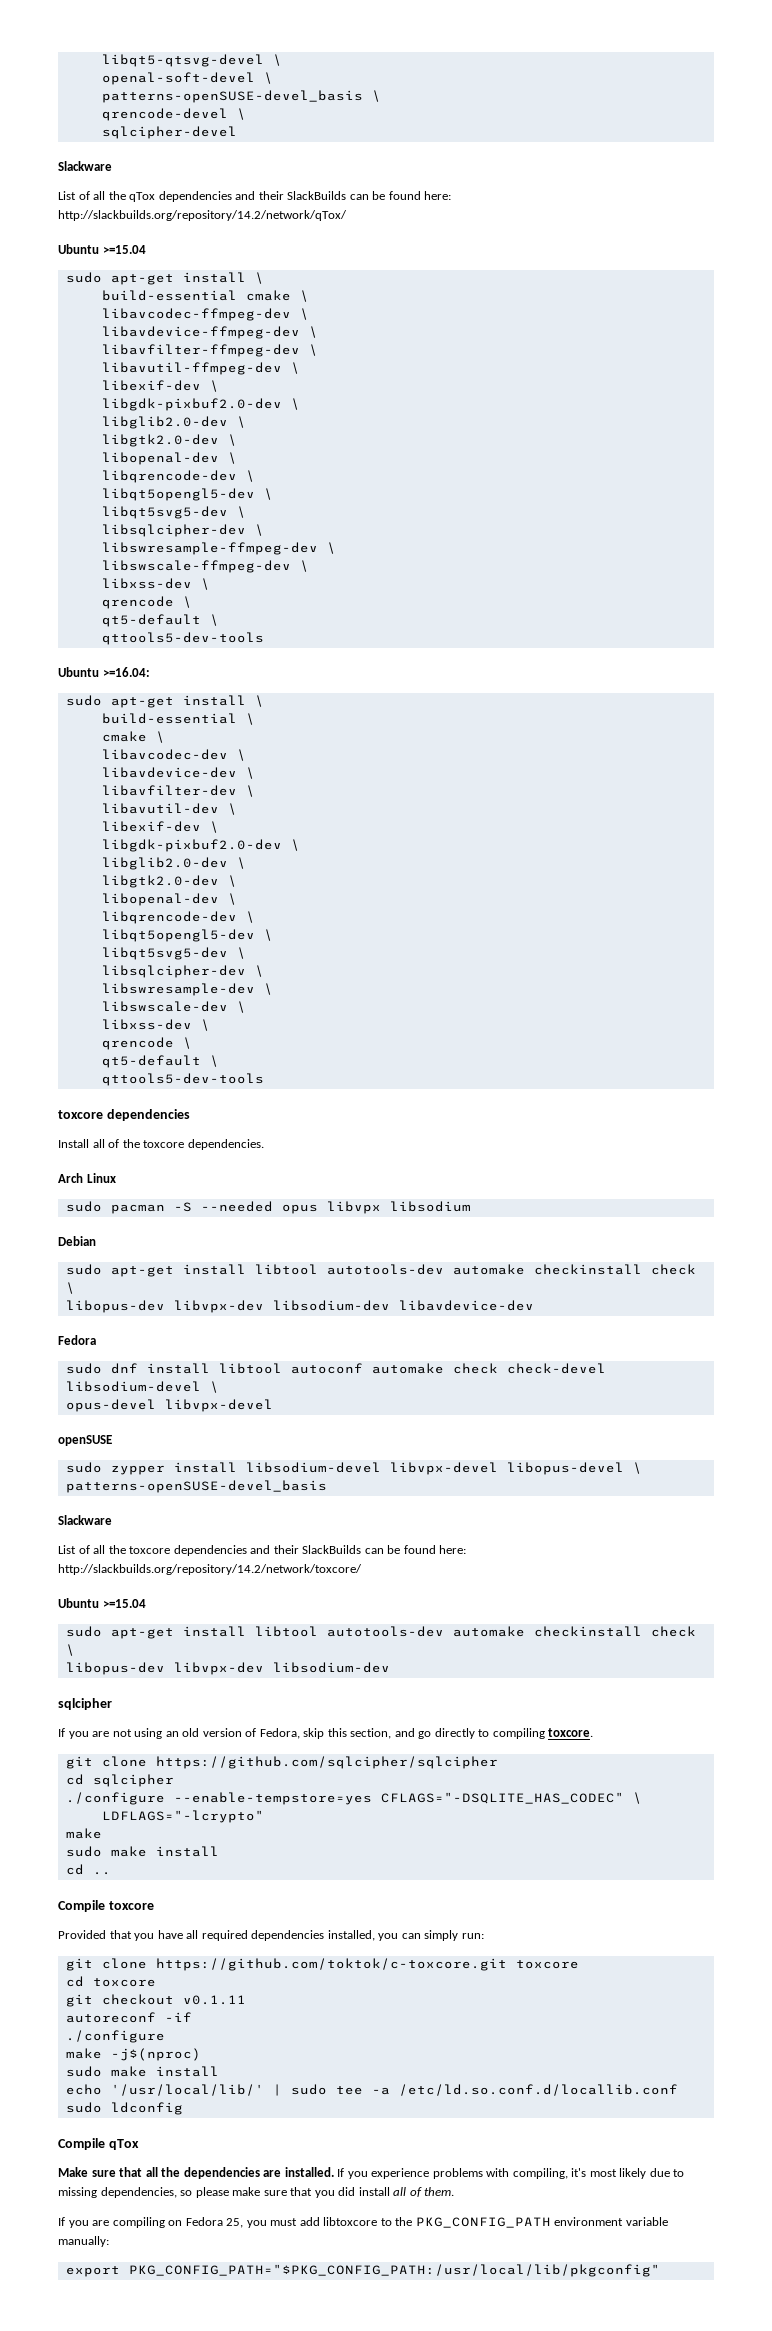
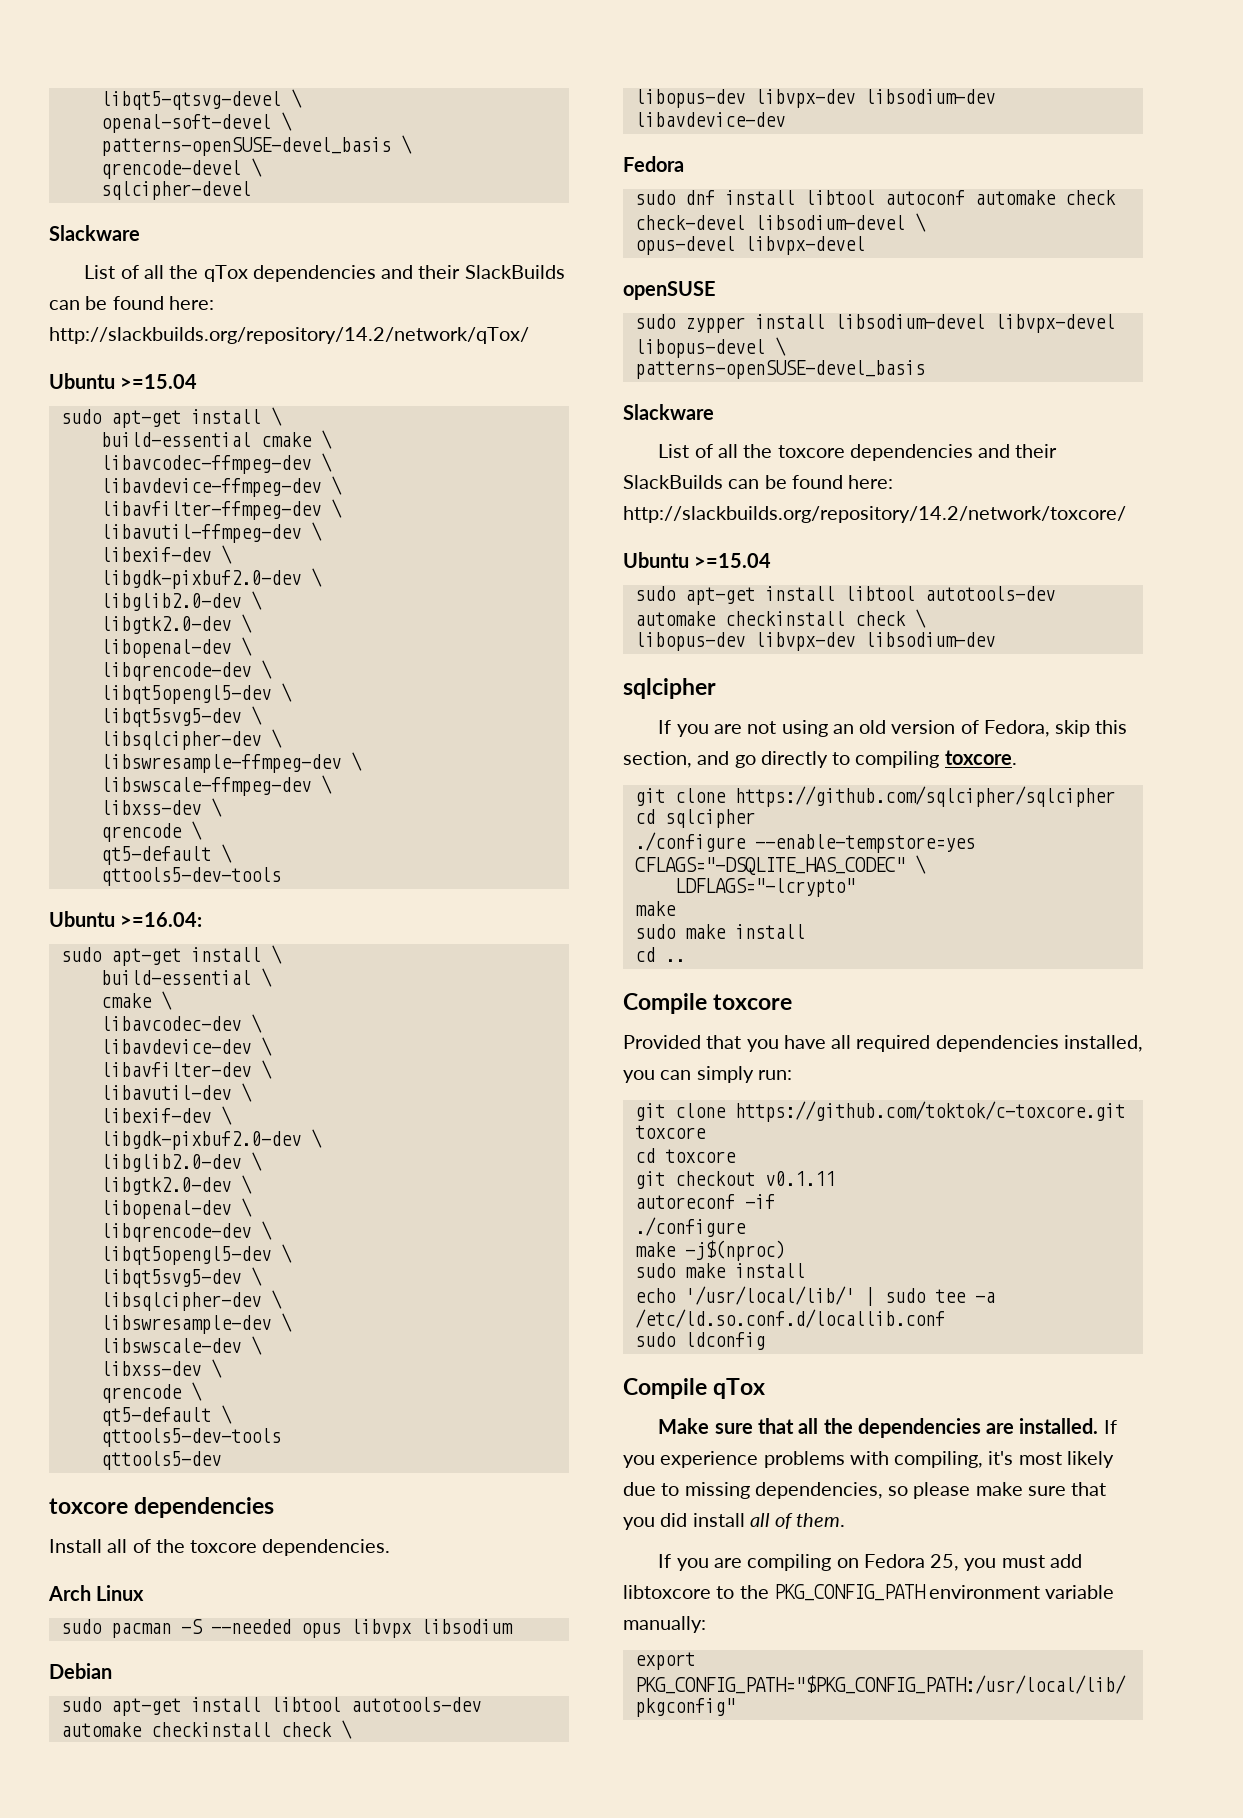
(264, 1079) none -> [100,1451,221,1470] // qttools5-dev

